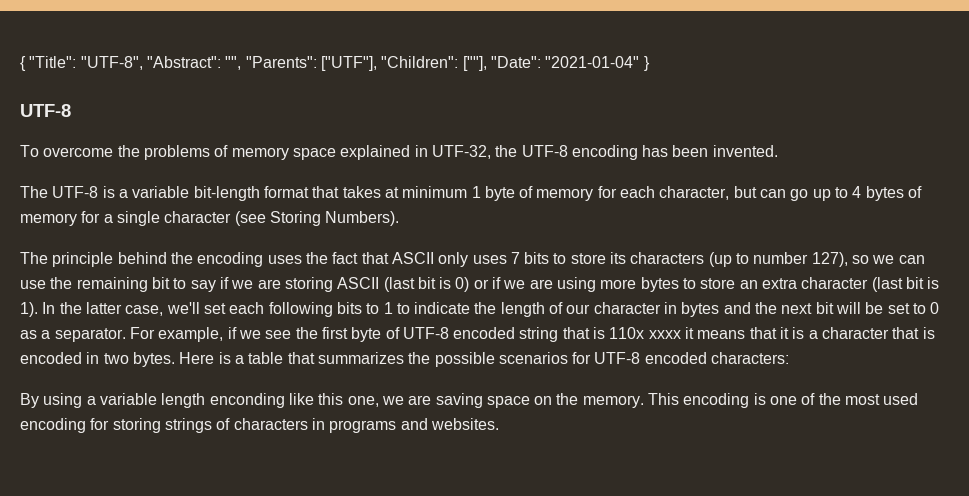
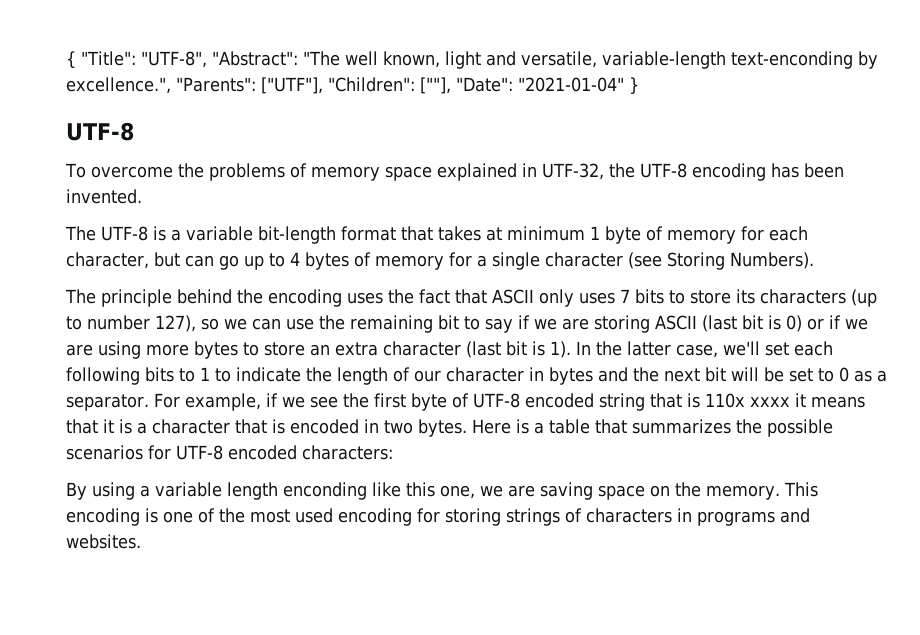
[225,56,242,70] "", -> [303,51,878,69] [66,77,171,94] "The well known, light and versatile, variable-length text-enconding by excellence.",

